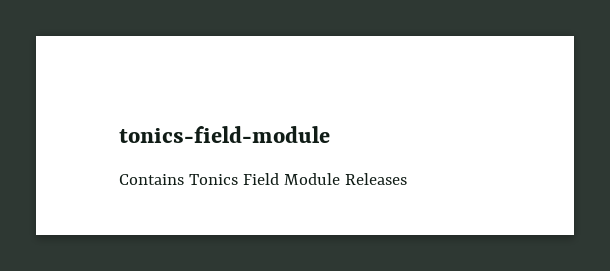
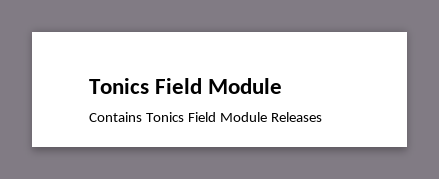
[119,126,330,143] tonics-field-module -> [89,78,283,94] Tonics Field Module

